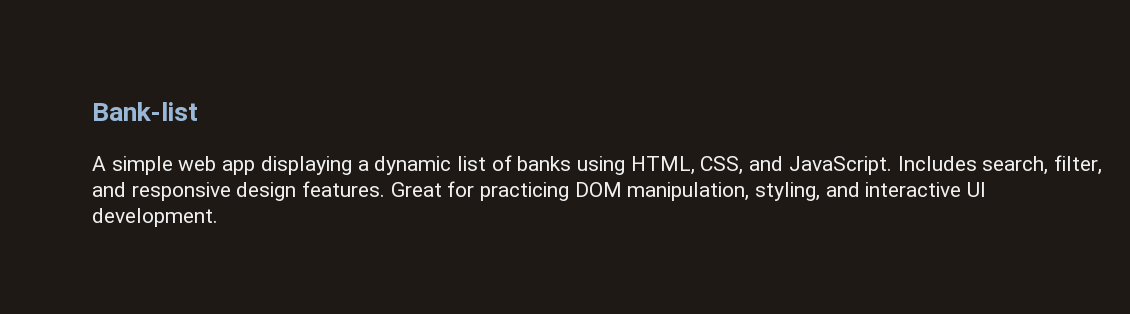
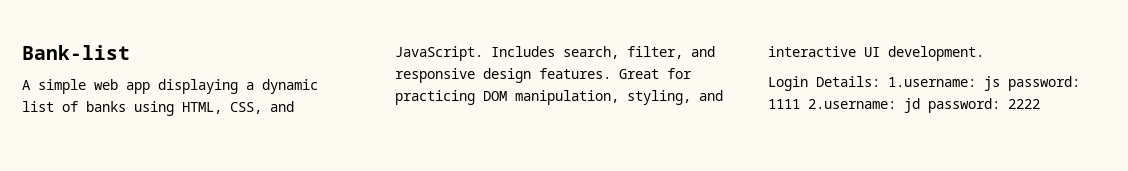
(218, 217) none -> [768,76,1080,91] [768,98,1040,113] // Login Details: 1.username: js password: 1111 2.username: jd password: 2222

